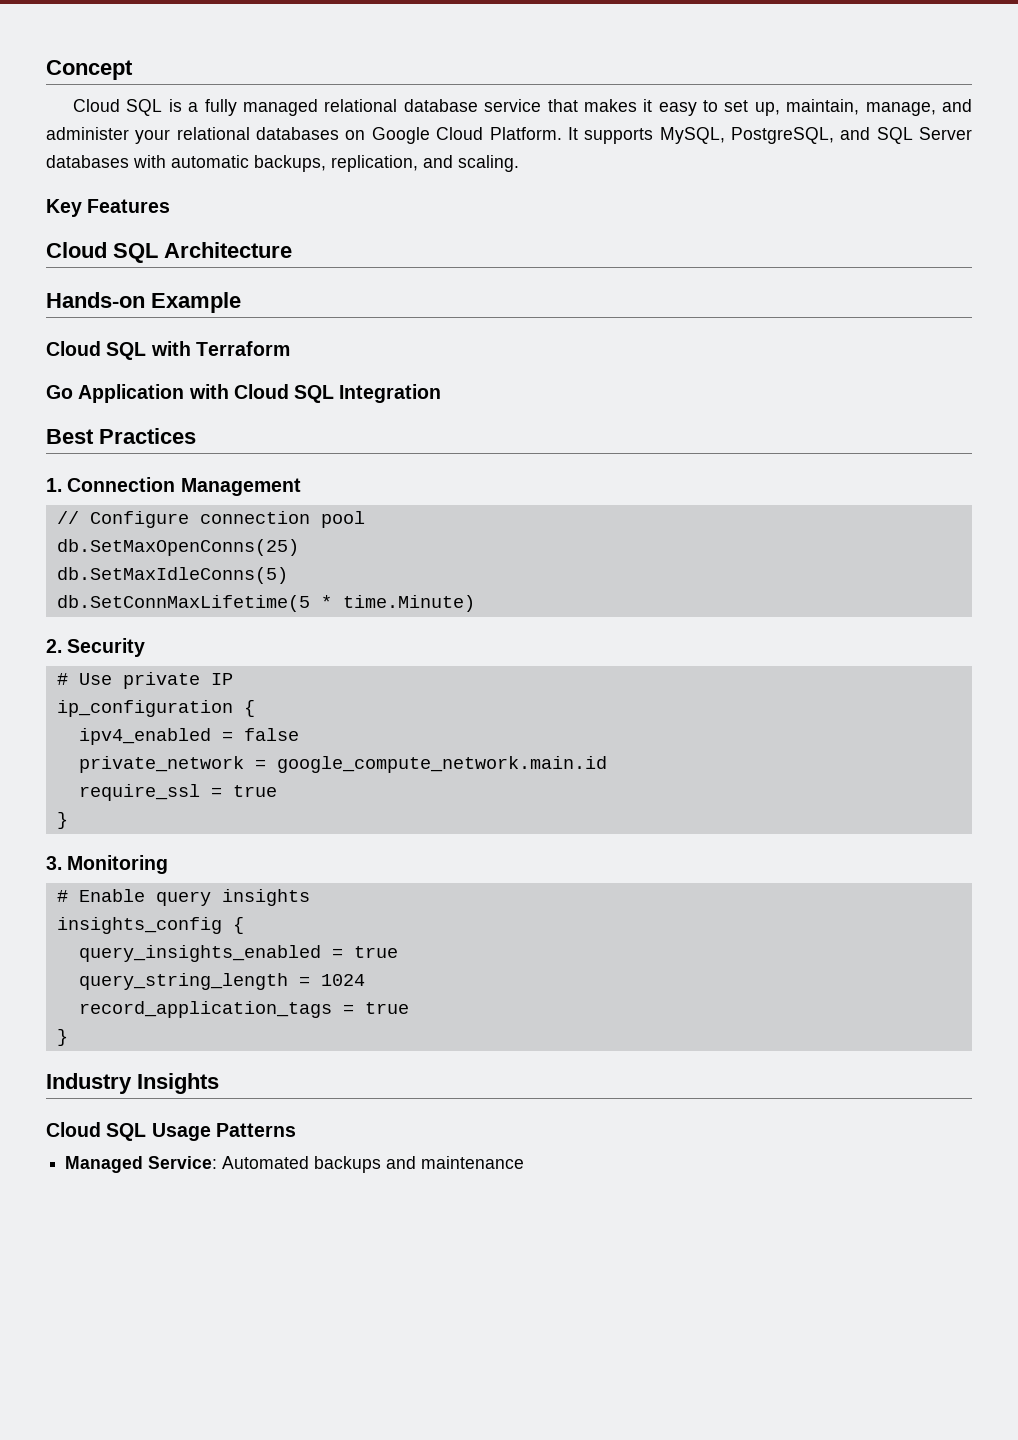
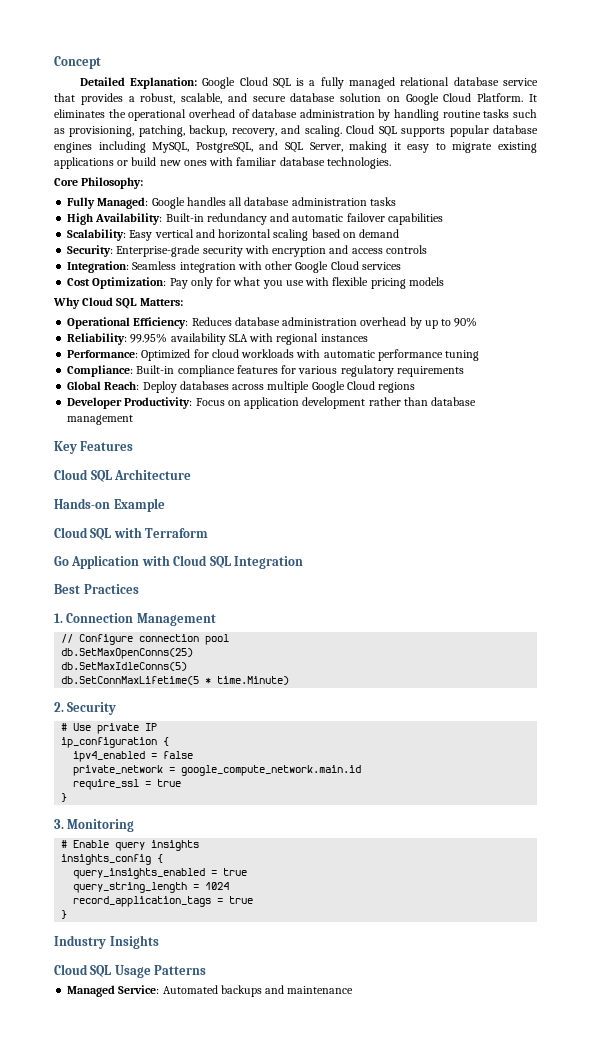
(133, 70) none -> [79,77,236,89] Detailed Explanation: Google
[583,99,972,116] [46,127,340,144] makes it easy to set up, maintain, manage, and administer your relational databases -> [80,93,382,105] provides a robust, scalable, and secure database solution
[584,127,973,144] [46,155,519,172] supports MySQL, PostgreSQL, and SQL Server databases with automatic backups, replication, and scaling. -> [54,109,537,121] [54,125,538,137] [54,141,537,153] [54,157,391,169] [54,177,144,189] [67,197,396,209] [67,213,443,225] [67,229,400,241] [67,245,427,257] [67,261,401,273] [67,277,444,289] [53,297,183,309] [67,317,478,329] [67,333,368,345] [67,349,480,361] [67,365,464,377] [67,381,416,393] [67,397,477,409] [67,415,134,425] eliminates the operational overhead of database administration by handling routine tasks such as provisioning, patching, backup, recovery, and scaling. Cloud SQL supports popular database engines including MySQL, PostgreSQL, and SQL Server, making it easy to migrate existing applications or build new ones with familiar database technologies. // Core Philosophy: // Fully Managed: Google handles all database administration tasks // High Availability: Built-in redundancy and automatic failover capabilities // Scalability: Easy vertical and horizontal scaling based on demand // Security: Enterprise-grade security with encryption and access controls // Integration: Seamless integration with other Google Cloud services // Cost Optimization: Pay only for what you use with flexible pricing models // Why Cloud SQL Matters: // Operational Efficiency: Reduces database administration overhead by up to 90% // Reliability: 99.95% availability SLA with regional instances // Performance: Optimized for cloud workloads with automatic performance tuning // Compliance: Built-in compliance features for various regulatory requirements // Global Reach: Deploy databases across multiple Google Cloud regions // Developer Productivity: Focus on application development rather than database management

